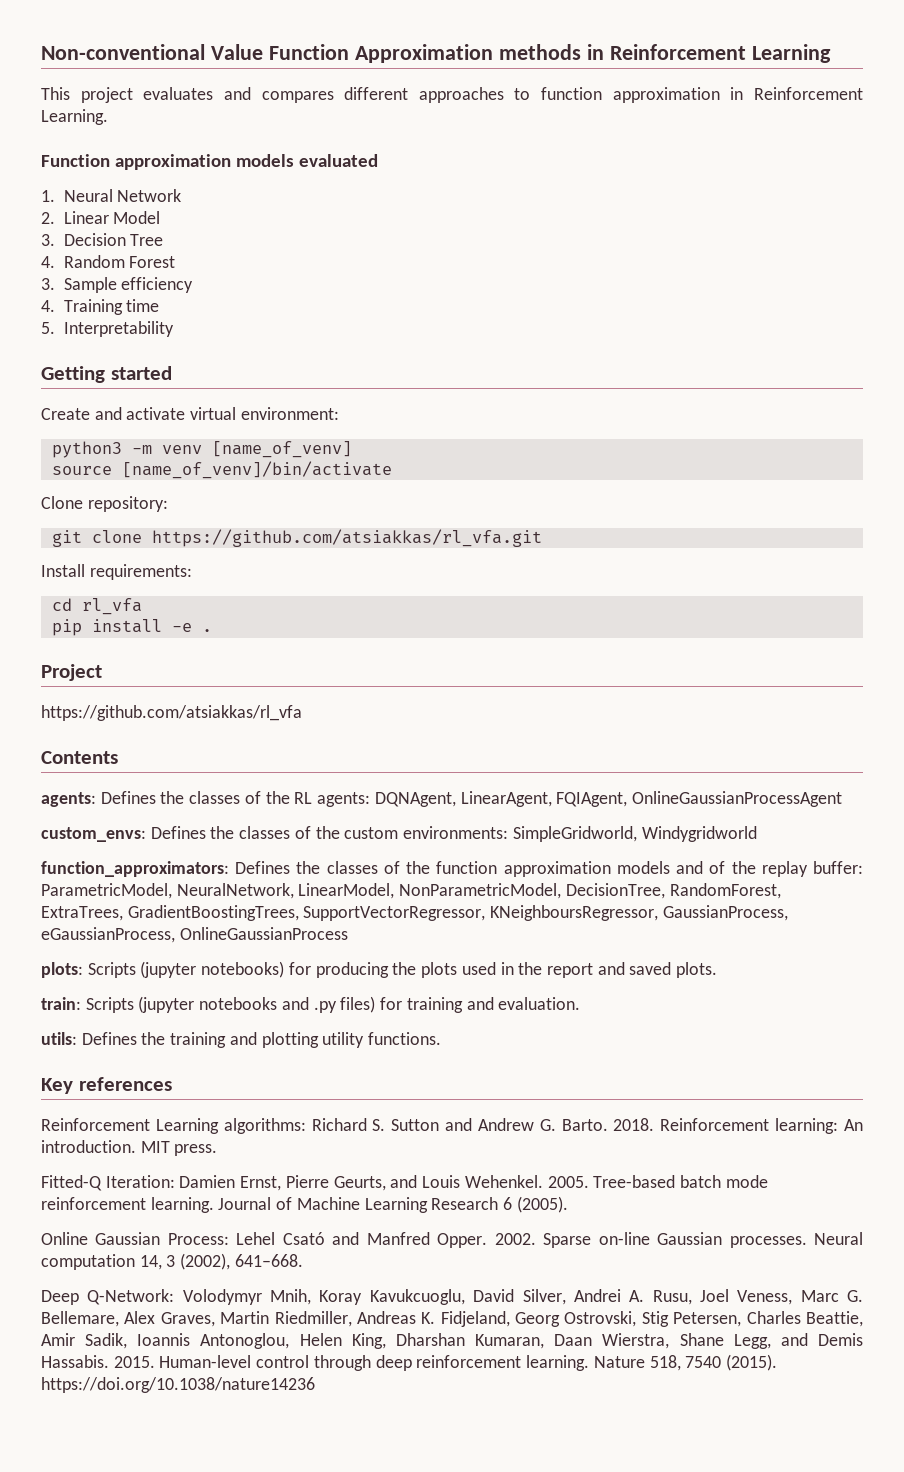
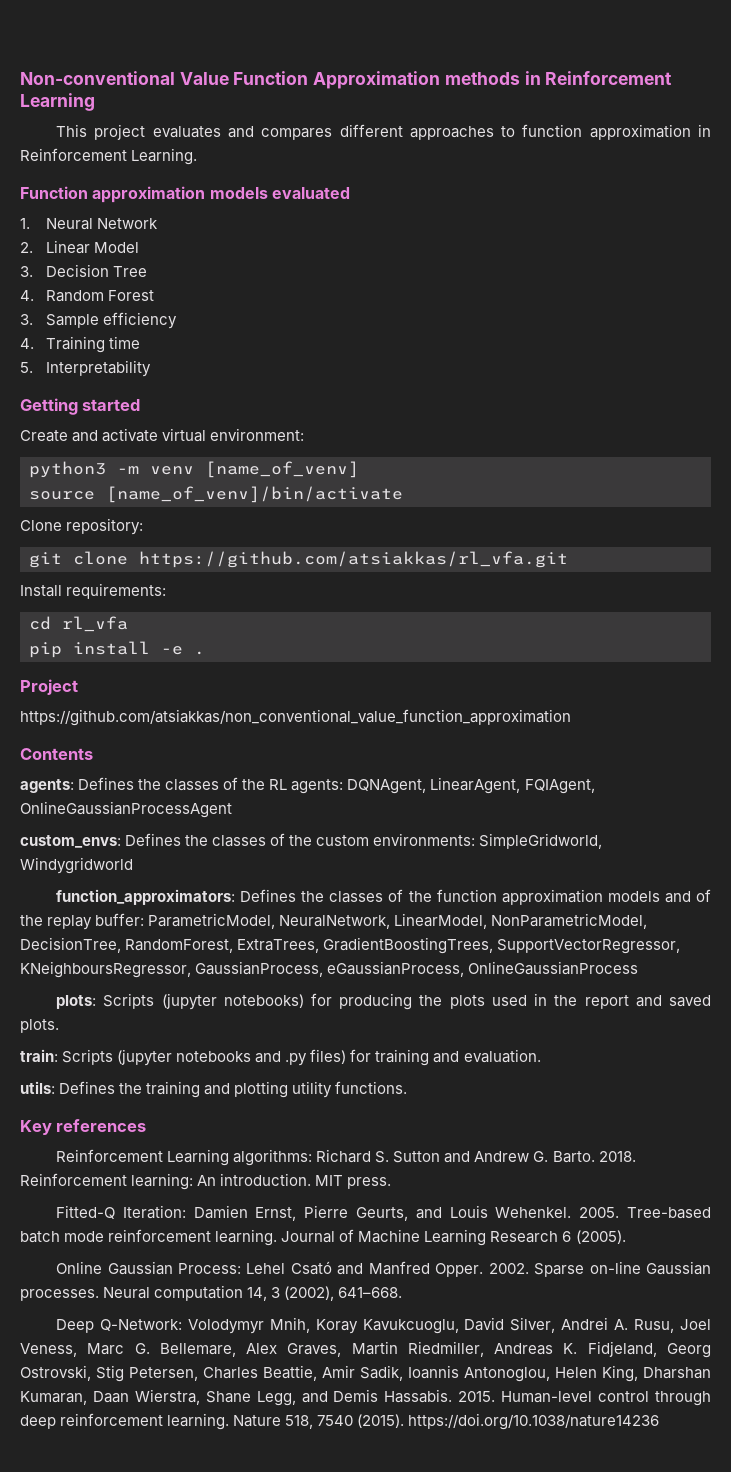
[41,705,302,721] https://github.com/atsiakkas/rl_vfa -> [20,709,571,726] https://github.com/atsiakkas/non_conventional_value_function_approximation

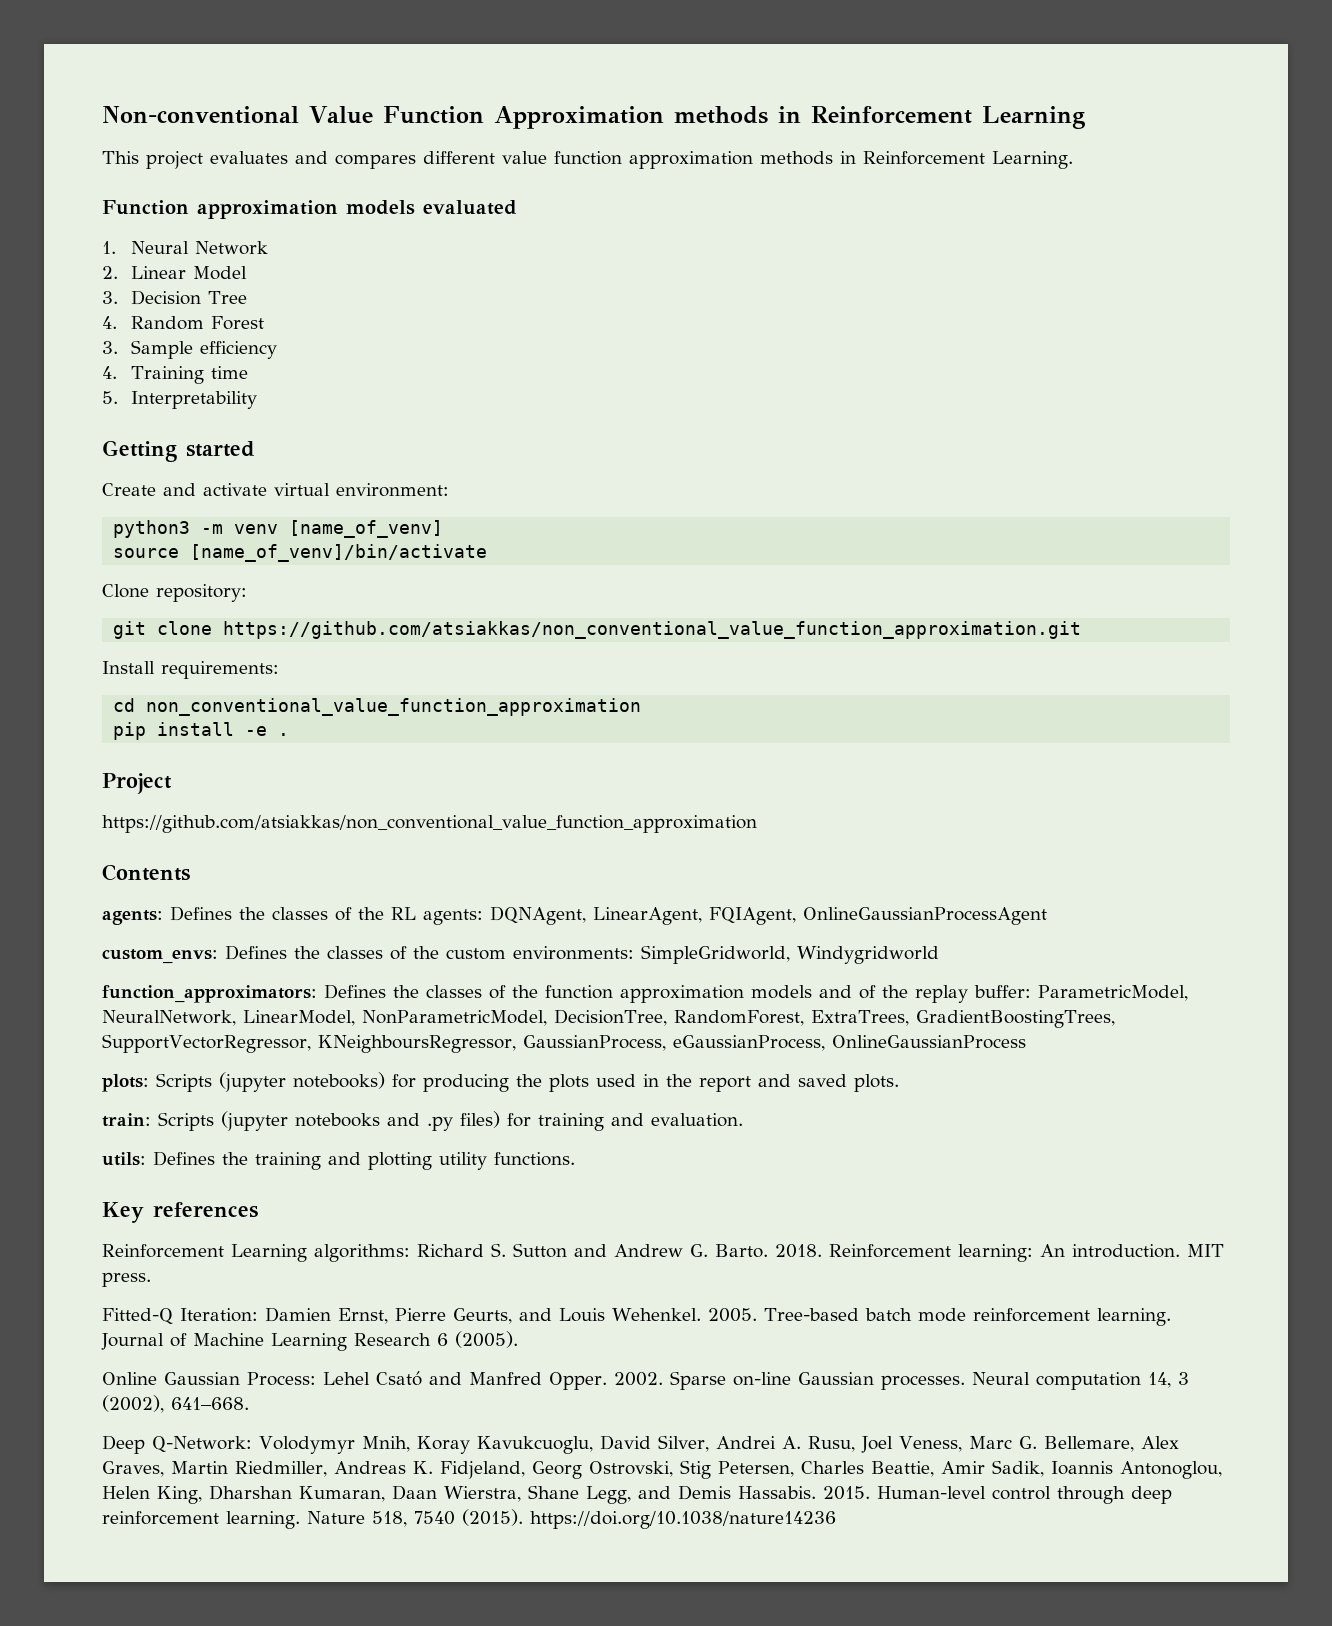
[409,124,691,140] approaches to function approximation -> [502,151,833,169] value function approximation methods
[139,551,568,568] https://github.com/atsiakkas/rl_vfa.git -> [223,621,1082,639] https://github.com/atsiakkas/non_conventional_value_function_approximation.git
[62,616,128,632] rl_vfa -> [146,698,642,716] non_conventional_value_function_approximation

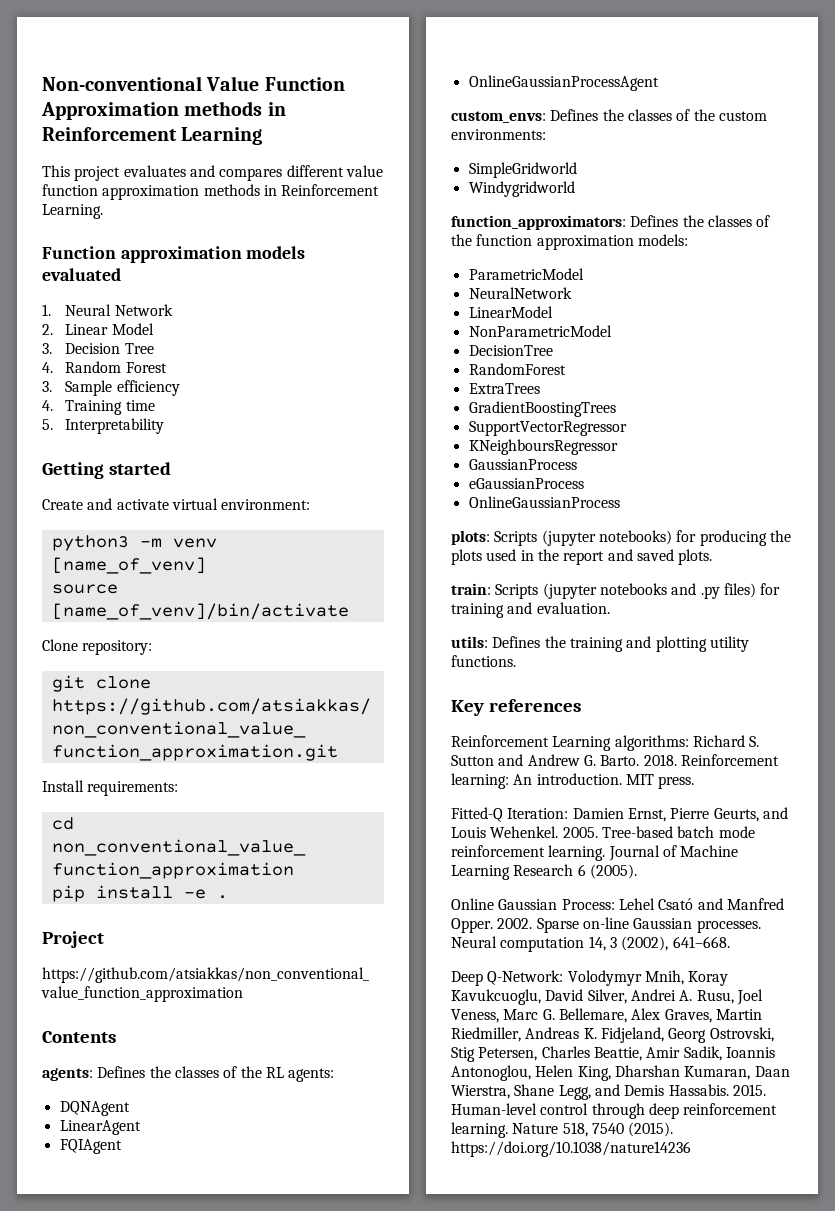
[490,906,796,925] DQNAgent, LinearAgent, FQIAgent, -> [59,1101,130,1116] [59,1120,141,1135] [59,1139,122,1154] // DQNAgent // LinearAgent // FQIAgent //
[641,945,790,964] SimpleGridworld, -> [468,162,577,178] // SimpleGridworld //
[751,985,1188,1003] [102,1009,1115,1028] [102,1034,825,1053] models and of the replay buffer: ParametricModel, NeuralNetwork, LinearModel, NonParametricModel, DecisionTree, RandomForest, ExtraTrees, GradientBoostingTrees, SupportVectorRegressor, KNeighboursRegressor, GaussianProcess, eGaussianProcess, -> [637,234,688,246] [468,268,584,280] [468,287,572,299] [468,306,553,318] [468,325,612,337] [468,345,553,356] [468,363,566,375] [468,383,540,394] [468,401,616,417] [468,421,627,436] [468,439,618,455] [468,459,577,470] [468,478,584,489] models: // ParametricModel // NeuralNetwork // LinearModel // NonParametricModel // DecisionTree // RandomForest // ExtraTrees // GradientBoostingTrees // SupportVectorRegressor // KNeighboursRegressor // GaussianProcess // eGaussianProcess //

